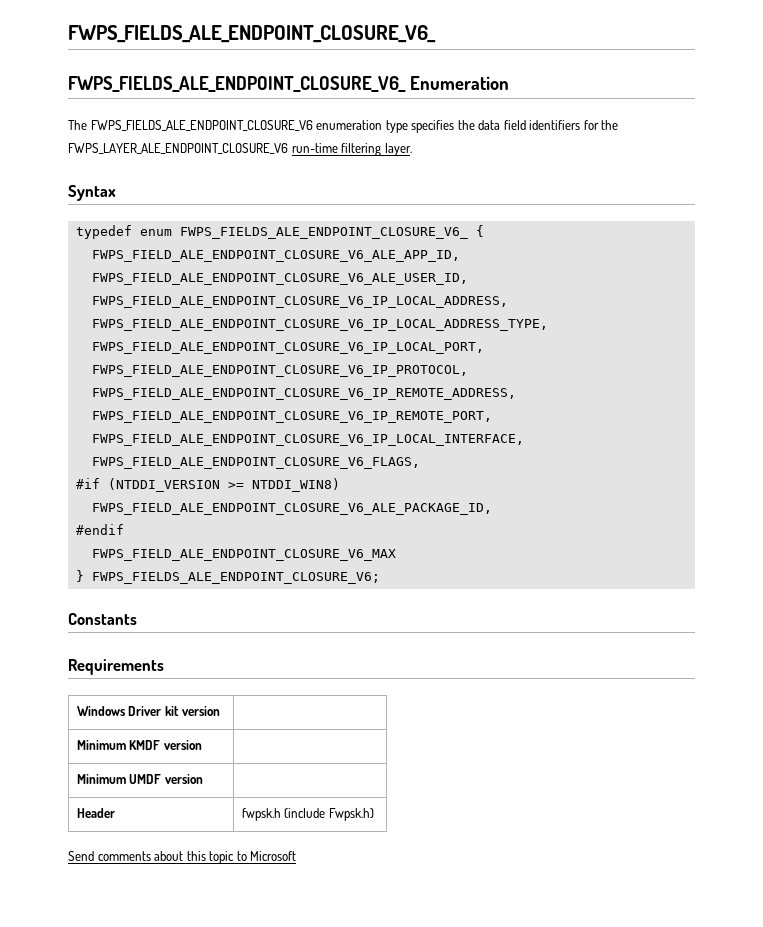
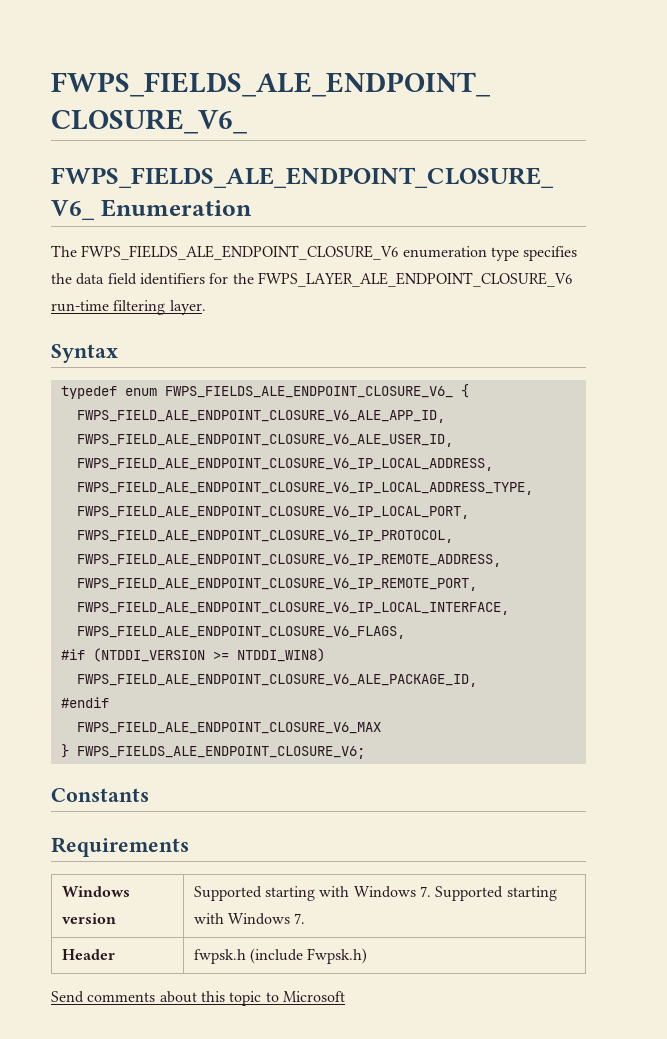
[128,706,221,716] [76,740,202,750] [76,774,203,784] Driver kit version | // Minimum KMDF version | // Minimum UMDF version | -> [61,913,116,924] [193,886,557,901] [193,913,306,925] version | Supported starting with Windows 7. Supported starting with Windows 7.

